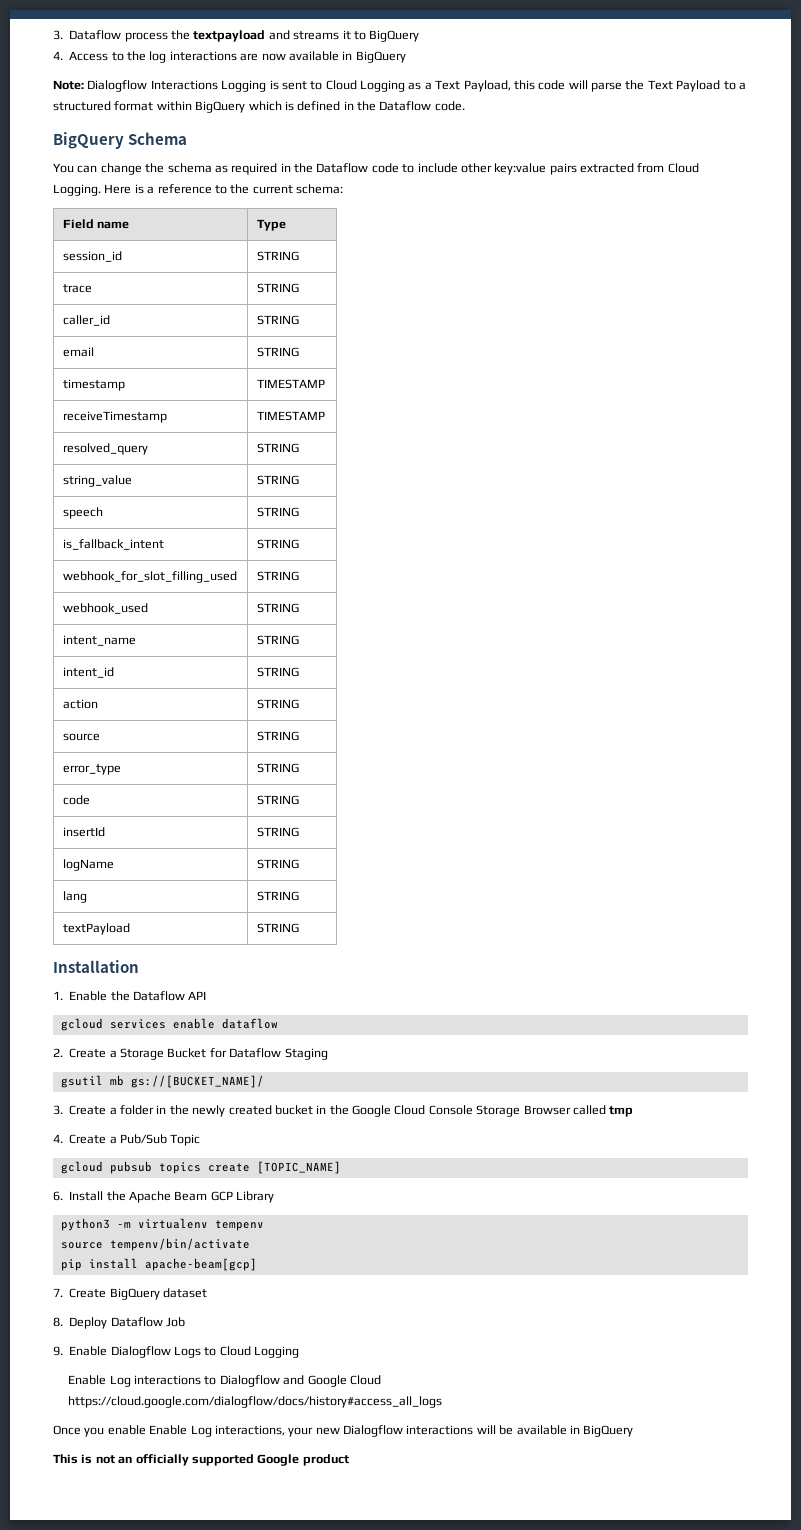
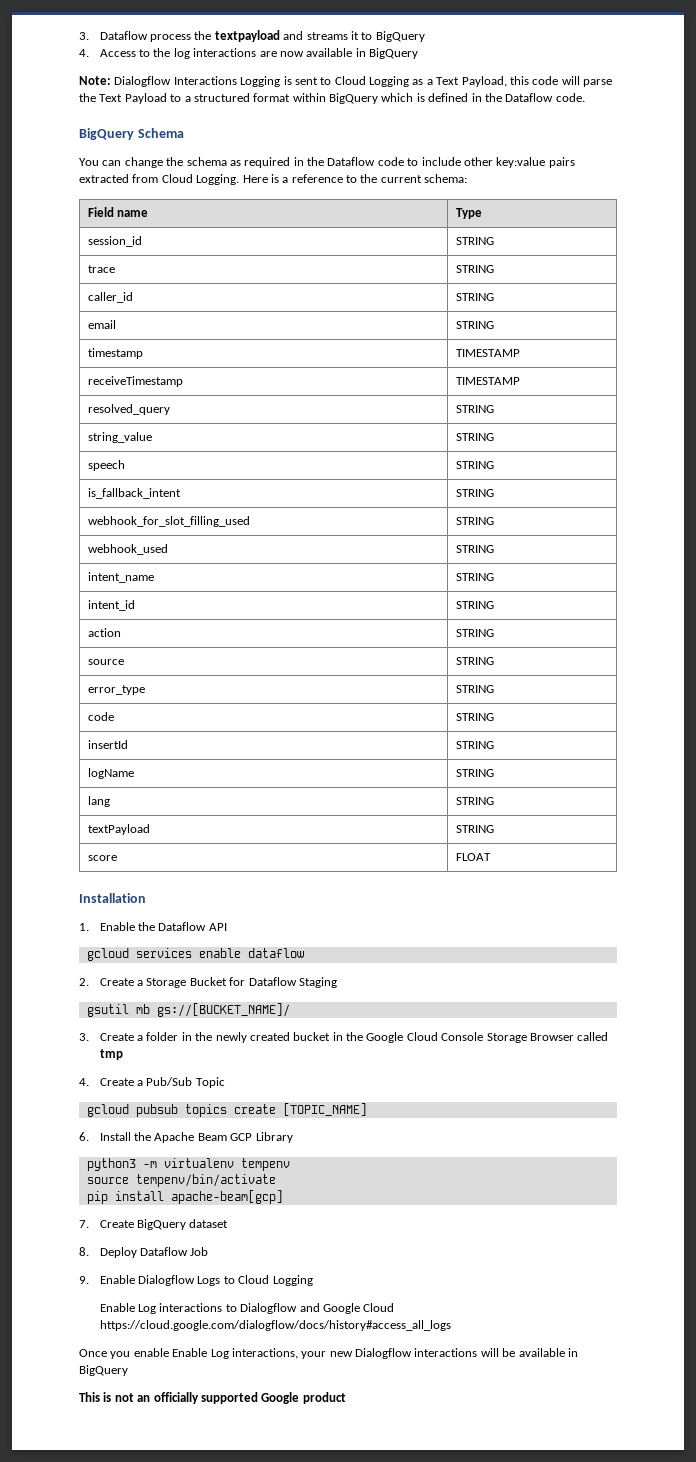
(299, 928) none -> [87,855,117,861] [455,853,491,861] // score | FLOAT

